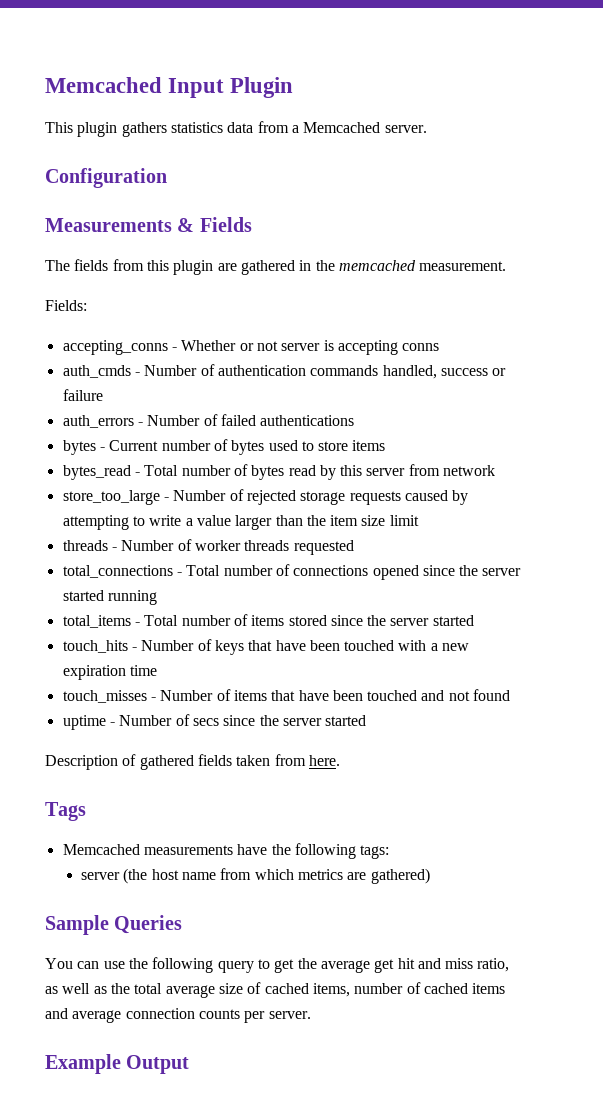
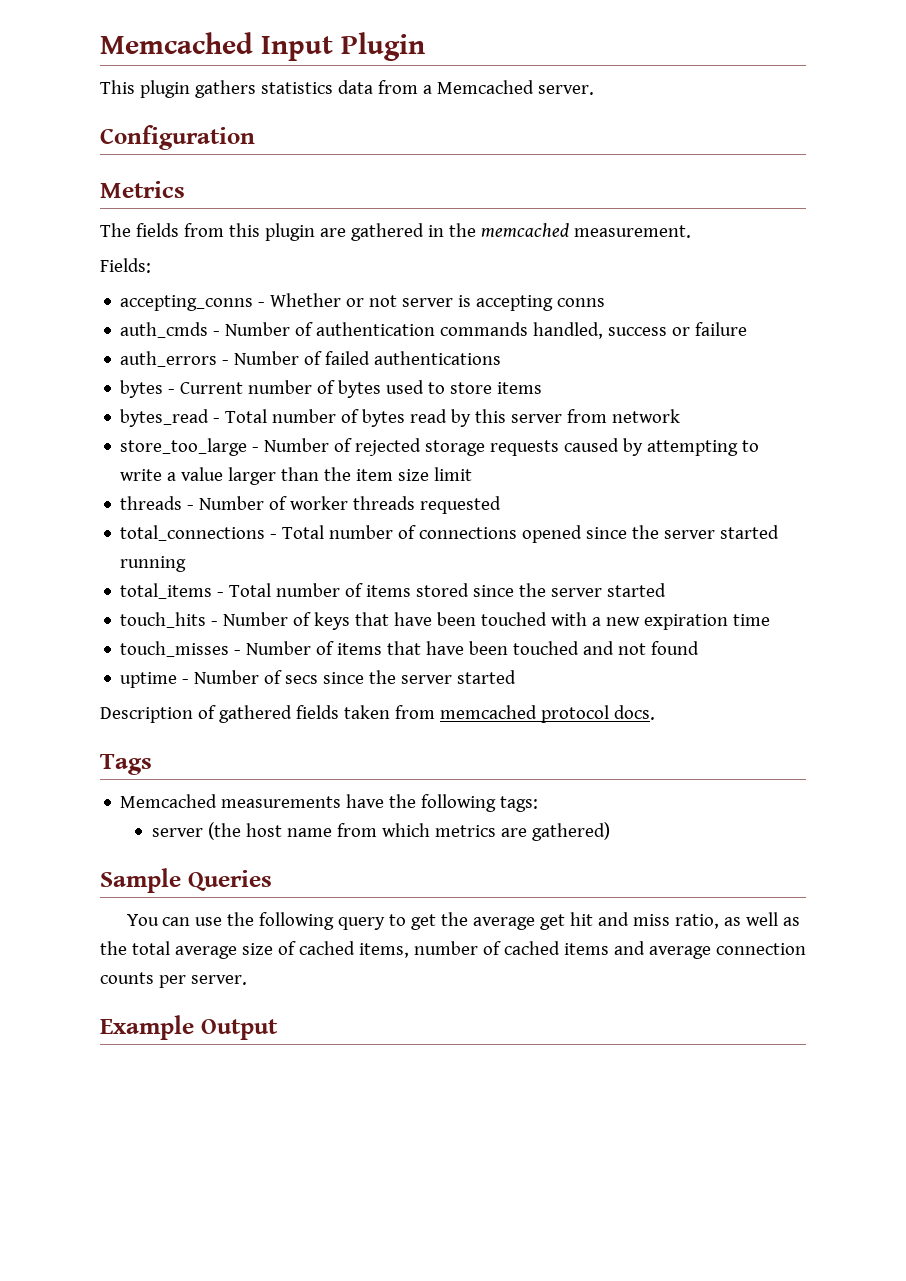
[45,217,252,232] Measurements & Fields -> [100,181,185,198] Metrics
[308,755,340,766] here. -> [439,705,655,723] memcached protocol docs.

